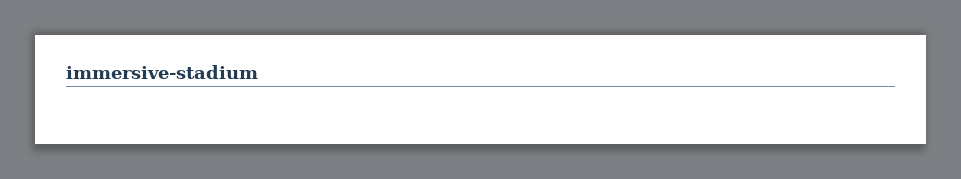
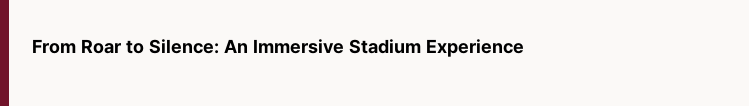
[66,65,258,79] immersive-stadium -> [32,39,524,57] From Roar to Silence: An Immersive Stadium Experience

